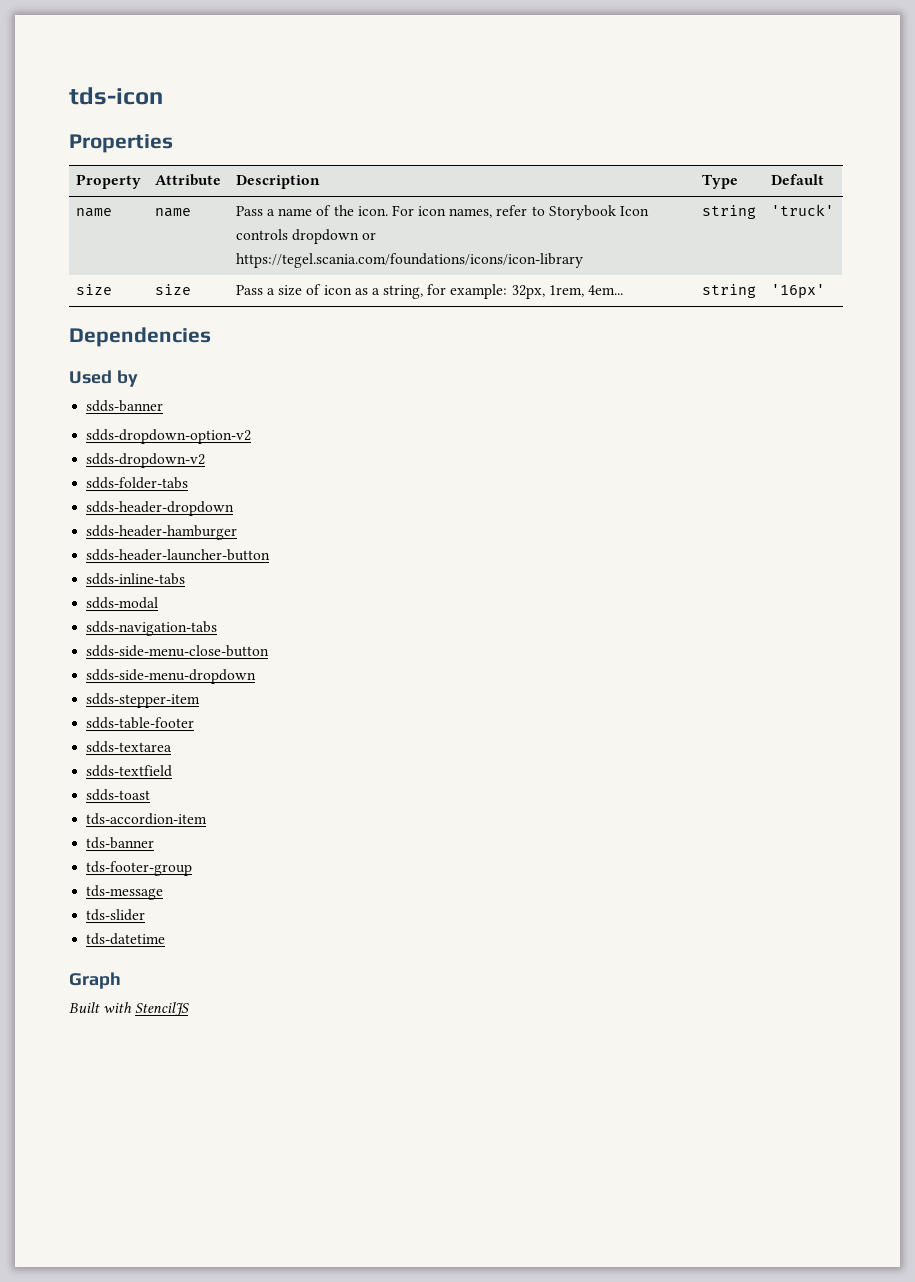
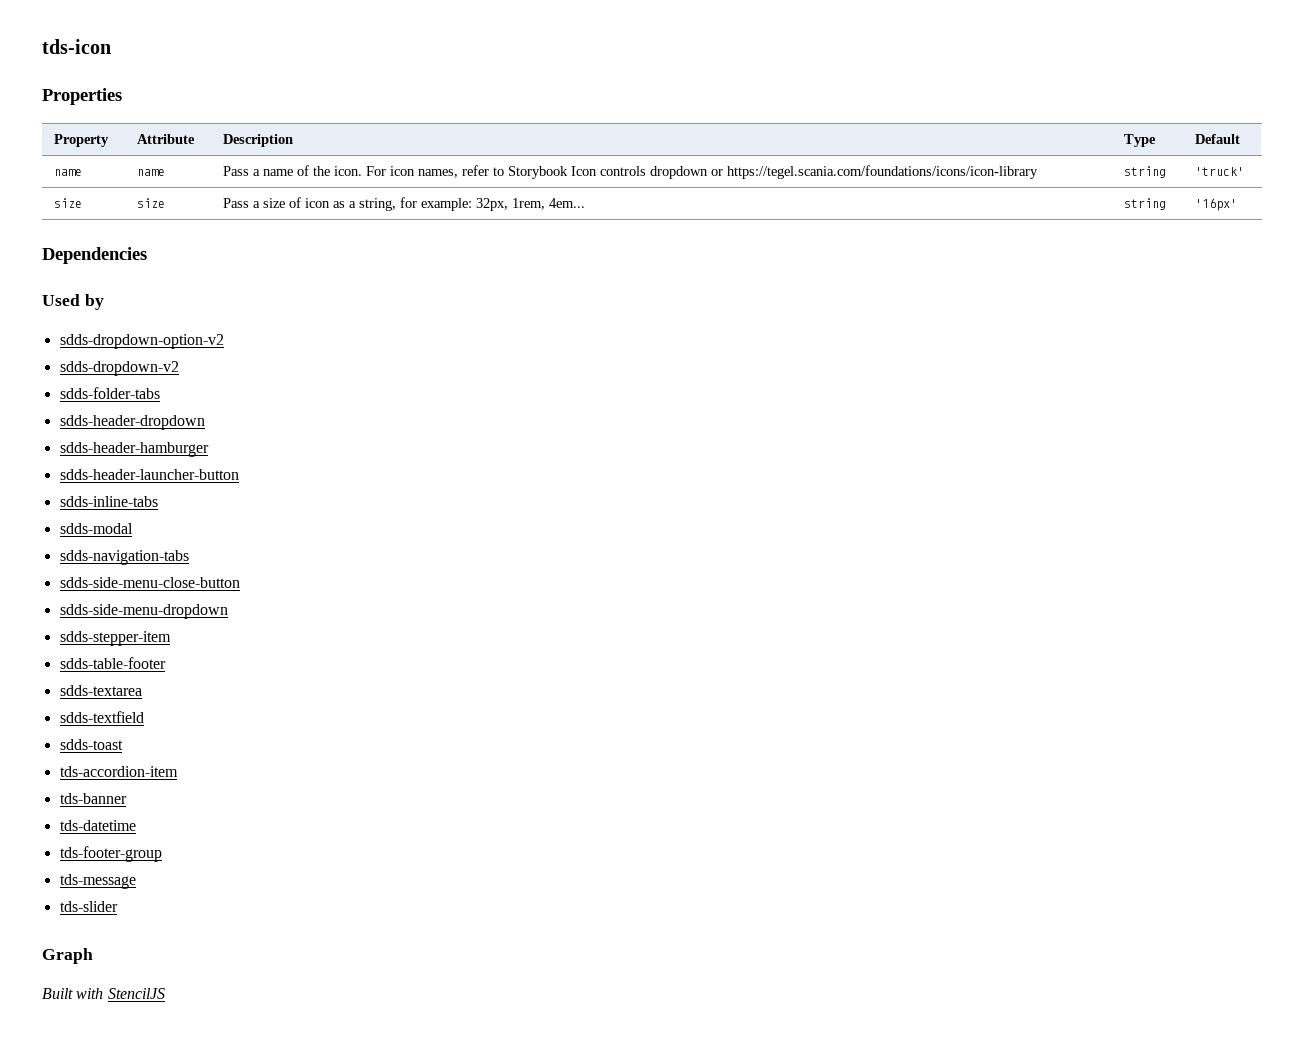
[86,400,164,412] // sdds-banner -> (104, 302) none
(155, 843) none -> [59,820,136,831] // tds-datetime
[86,933,166,945] // tds-datetime -> (118, 906) none

